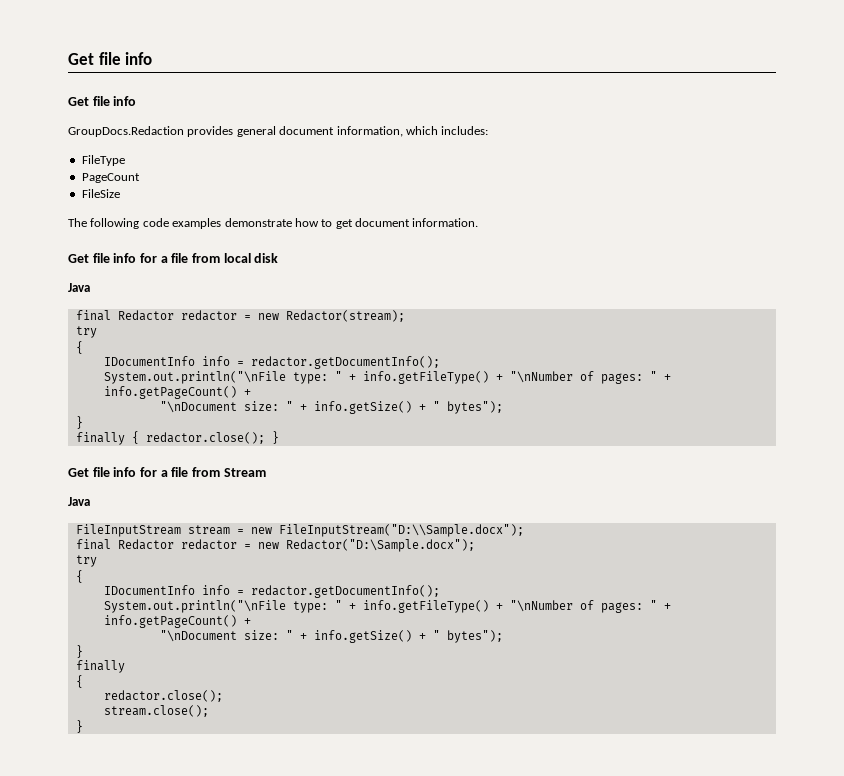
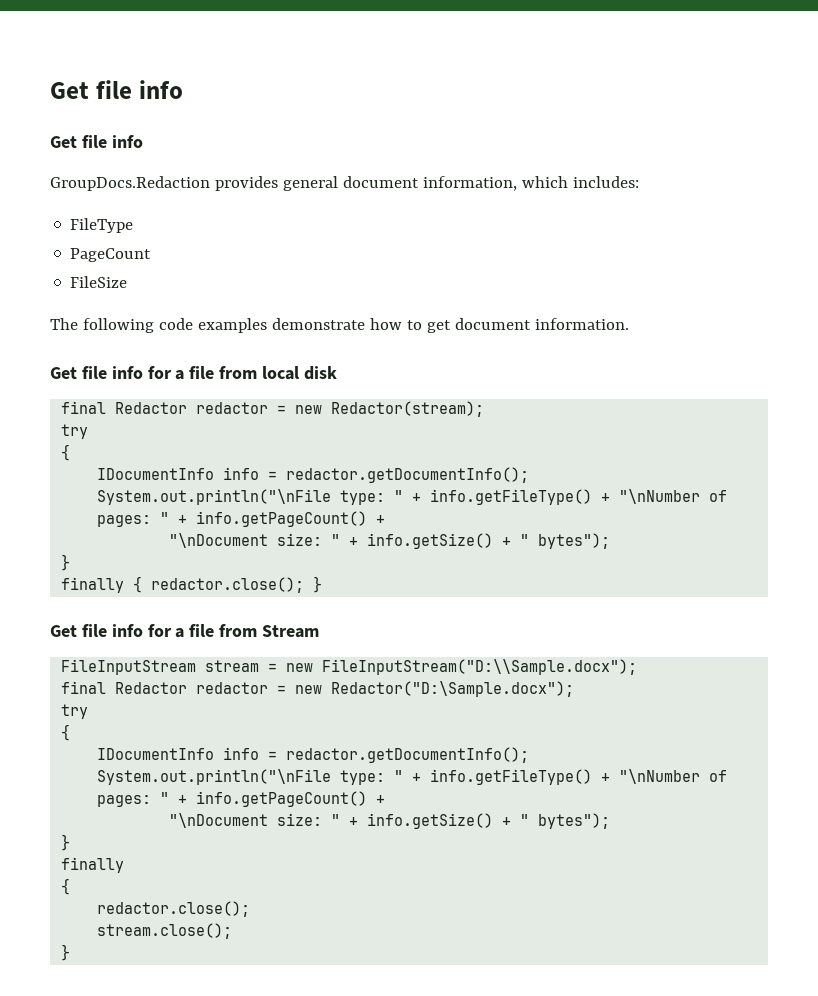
[68,283,90,292] // Java -> (337, 373) none
[68,497,90,506] // Java -> (320, 631) none

